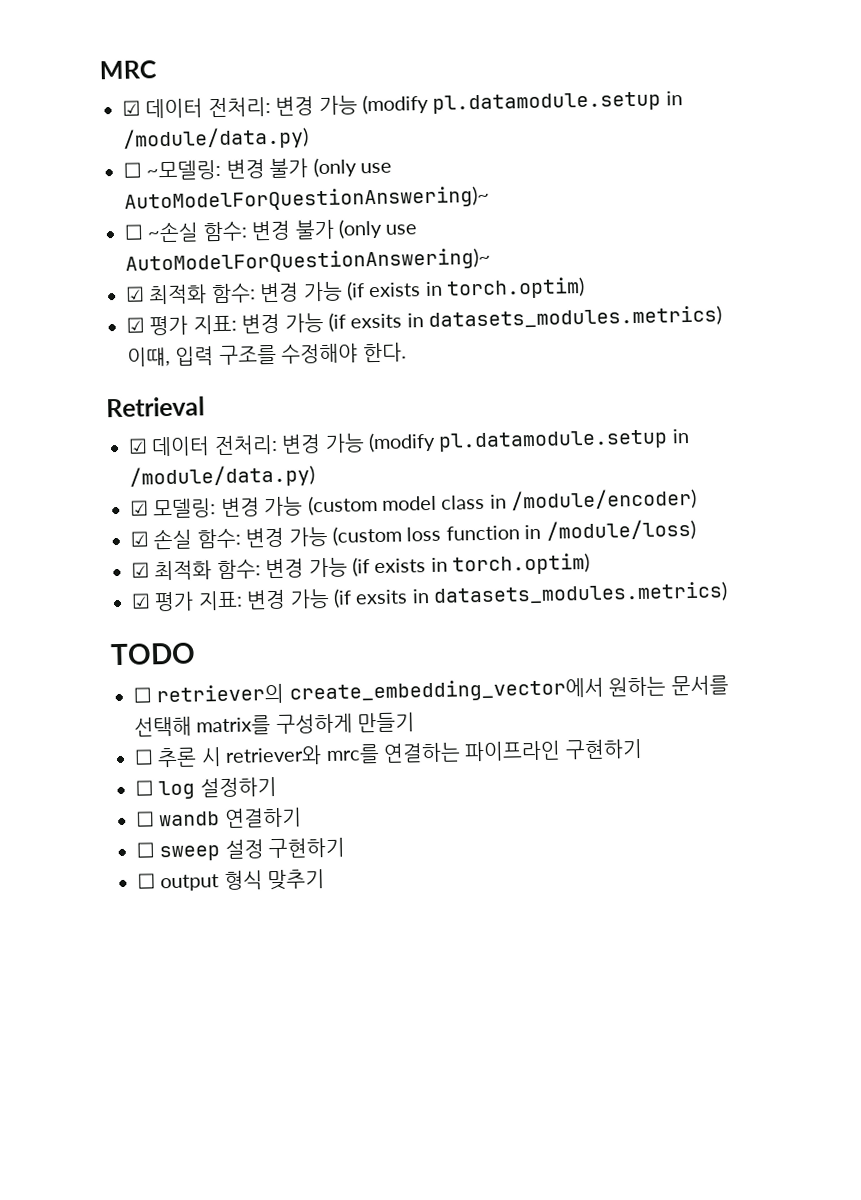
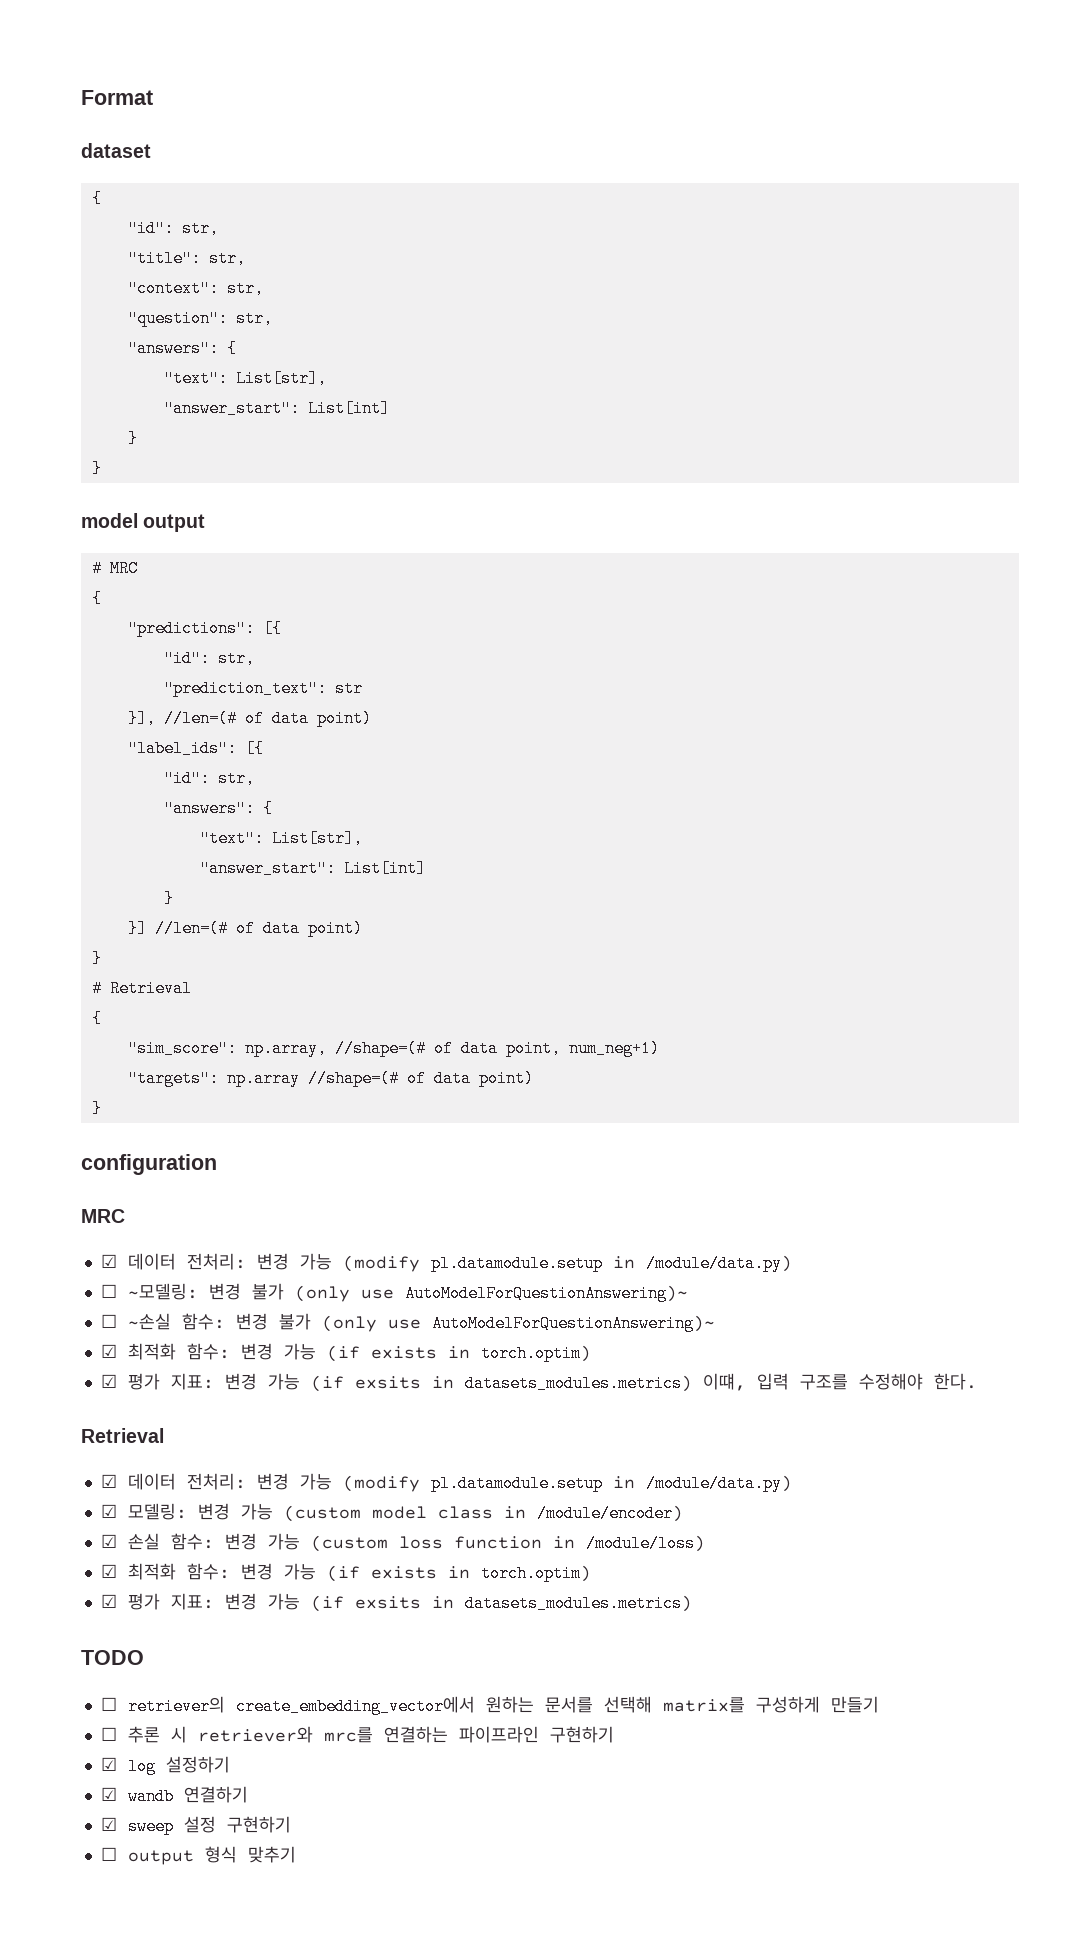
(99, 70) none -> [81,90,153,105] [81,143,151,158] [91,190,102,207] [127,220,219,237] [127,250,246,267] [127,280,264,297] [127,310,273,327] [127,340,237,357] [163,370,327,387] [163,400,390,417] [127,430,138,447] [91,460,102,477] [81,513,206,532] [91,560,138,577] [91,590,102,607] [127,620,282,637] [163,650,255,667] [163,680,363,697] [127,710,372,727] [127,740,264,757] [163,770,255,787] [163,800,273,817] [199,830,363,847] [199,860,426,877] [163,890,174,907] [127,920,363,937] [91,950,102,967] [91,980,192,997] [91,1010,102,1027] [127,1040,660,1057] [127,1070,534,1087] [91,1100,102,1117] [81,1154,217,1175] Format // dataset // { // "id": str, // "title": str, // "context": str, // "question": str, // "answers": { // "text": List[str], // "answer_start": List[int] // } // } // model output // # MRC // { // "predictions": [{ // "id": str, // "prediction_text": str // }], //len=(# of data point) // "label_ids": [{ // "id": str, // "answers": { // "text": List[str], // "answer_start": List[int] // } // }] //len=(# of data point) // } // # Retrieval // { // "sim_score": np.array, //shape=(# of data point, num_neg+1) // "targets": np.array //shape=(# of data point) // } // configuration //
[135,780,154,796] ☐ -> [100,1757,117,1771] ☑
[136,811,155,827] ☐ -> [100,1787,117,1801] ☑
[136,842,155,858] ☐ -> [100,1817,117,1831] ☑

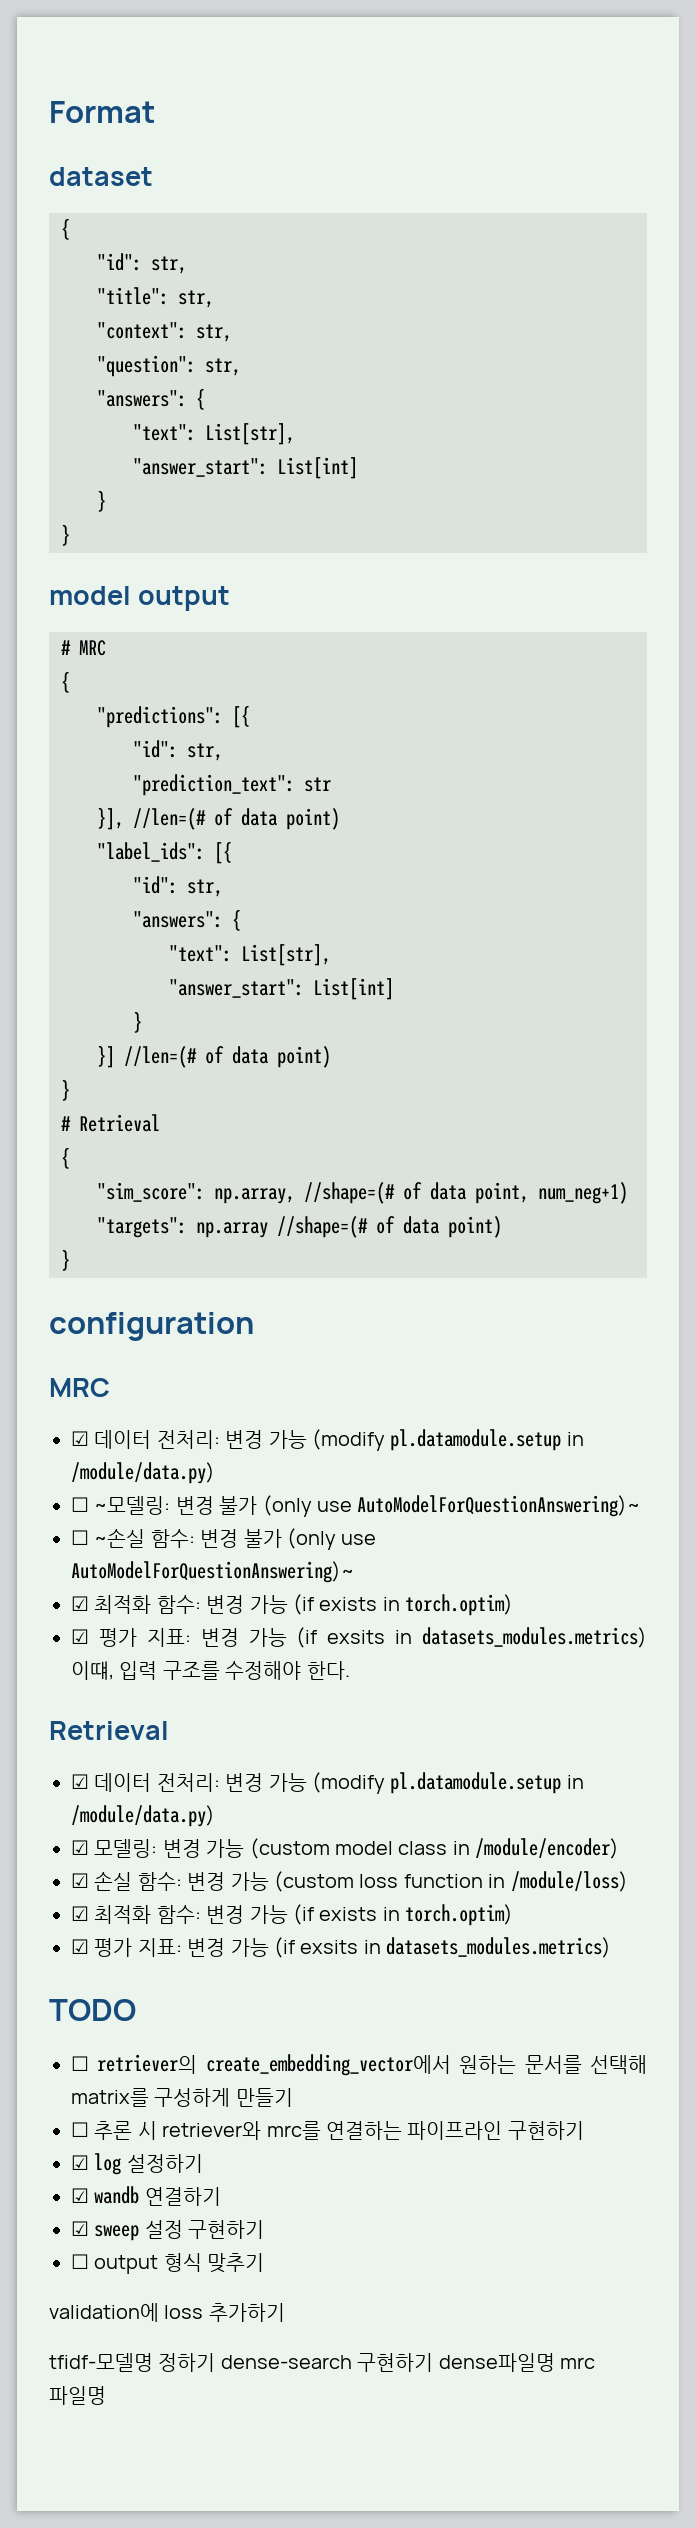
(296, 1854) none -> [49,2303,285,2322] [49,2353,595,2372] [49,2386,106,2405] // validation에 loss 추가하기 // tfidf-모델명 정하기 dense-search 구현하기 dense파일명 mrc 파일명

